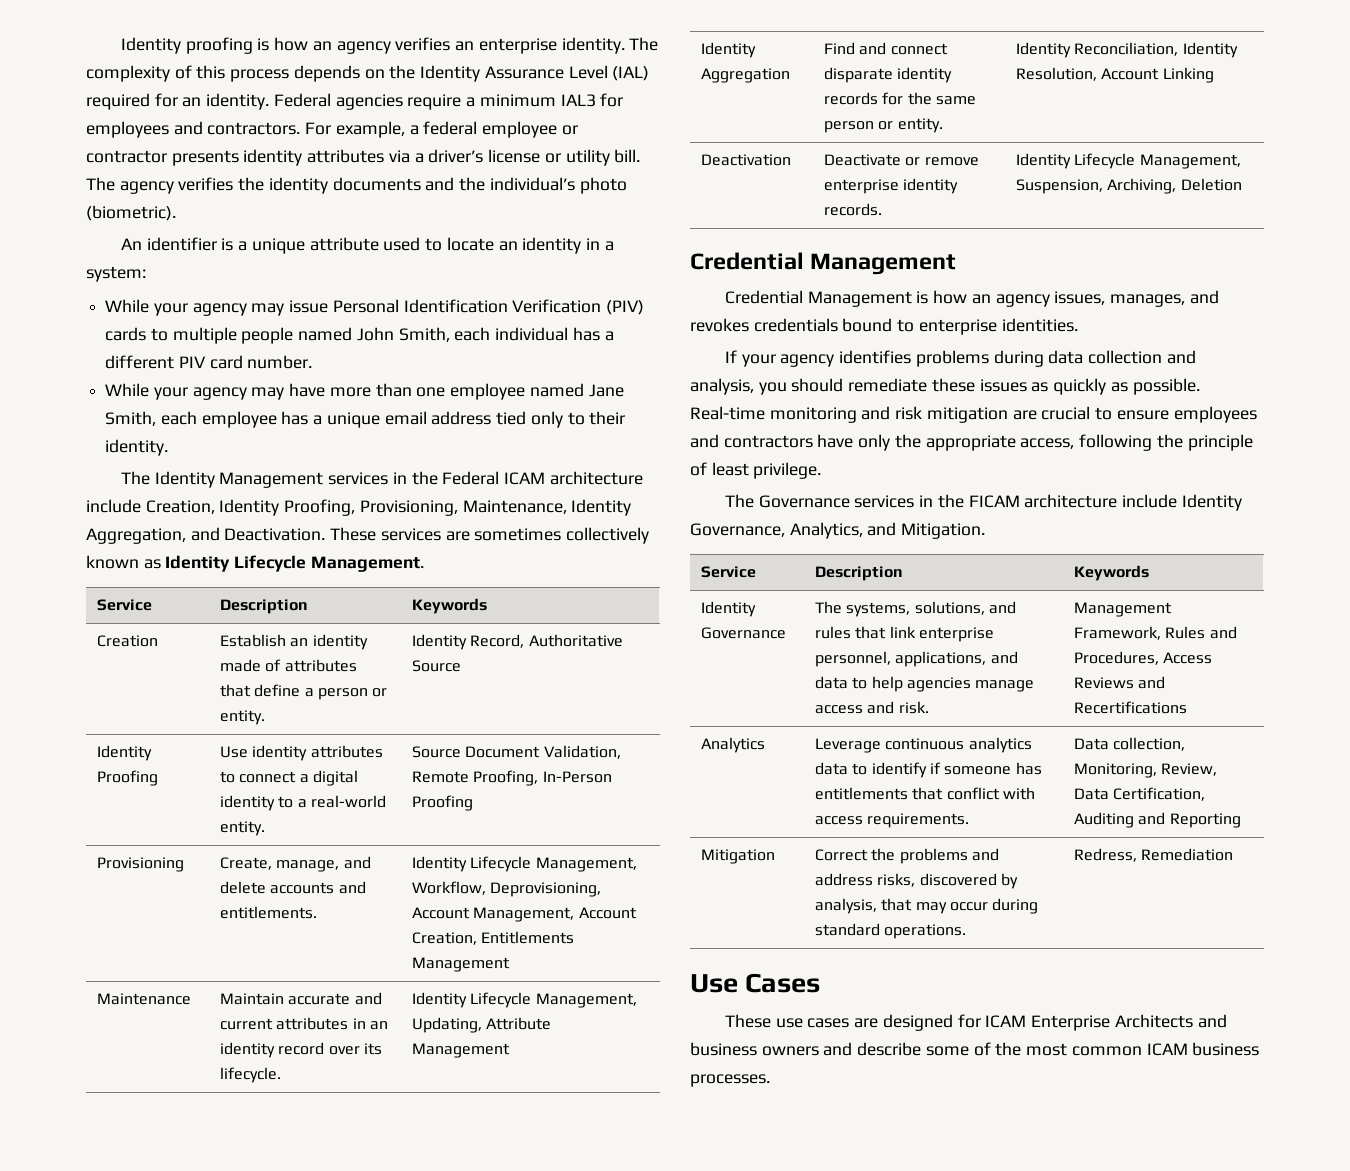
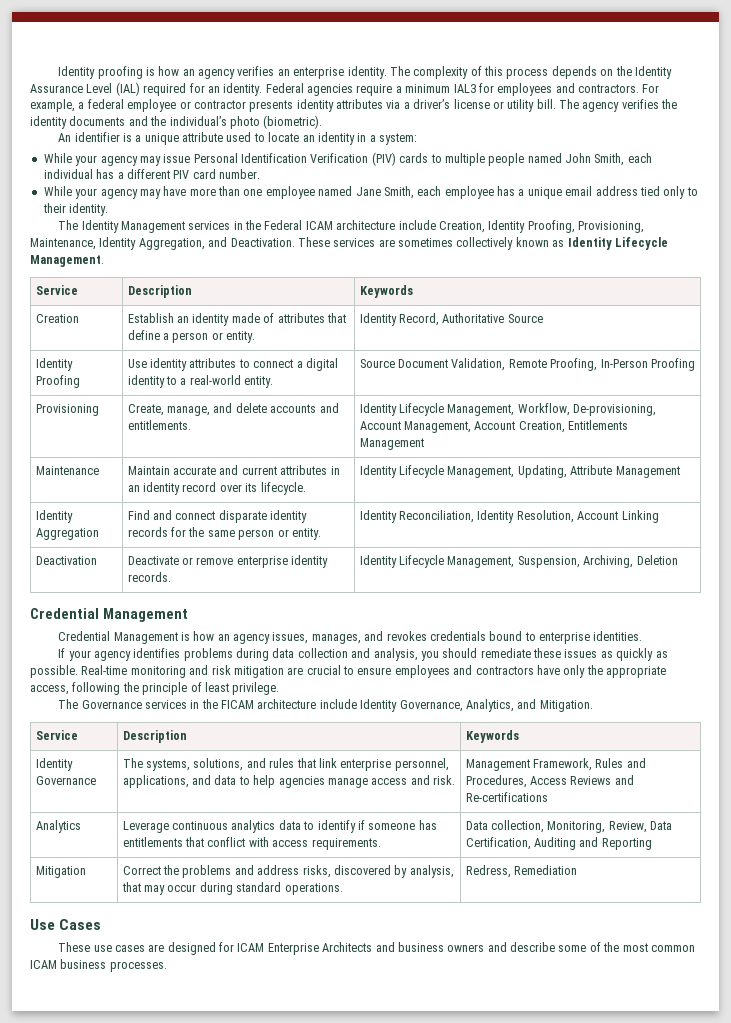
[490,882,602,897] Deprovisioning, -> [573,404,657,416] De-provisioning,
[1074,701,1188,714] Recertifications -> [465,792,548,802] Re-certifications

